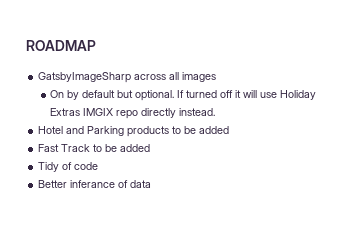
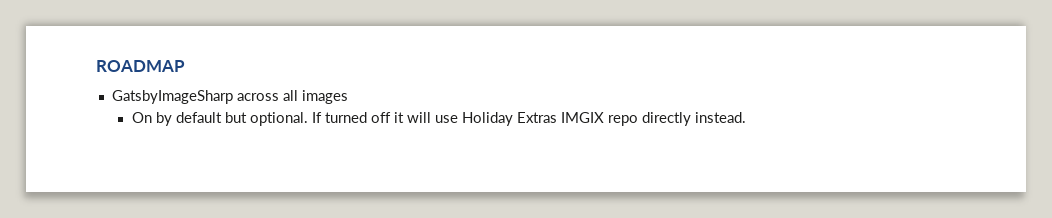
[38,126,230,137] [38,144,151,152] [38,162,99,172] [38,180,152,188] // Hotel and Parking products to be added // Fast Track to be added // Tidy of code // Better inferance of data -> (746, 117) none

